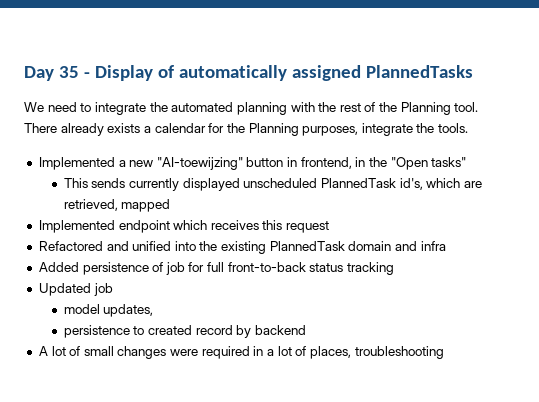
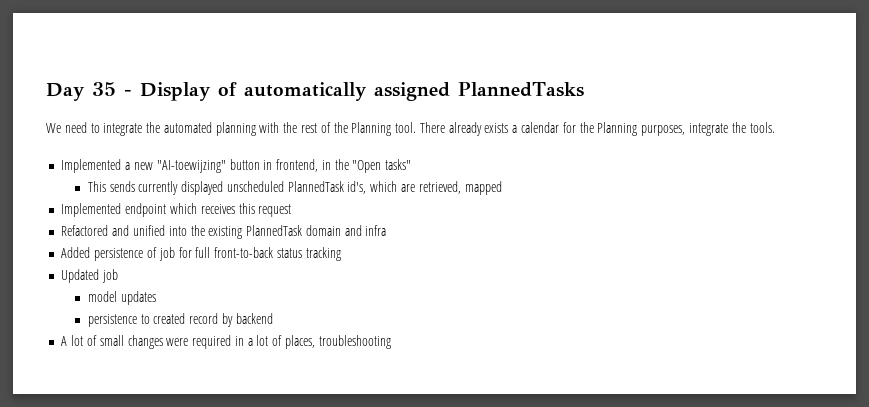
[103,304,154,317] updates, -> [120,291,156,305] updates

